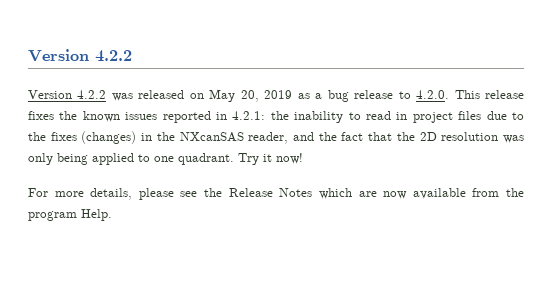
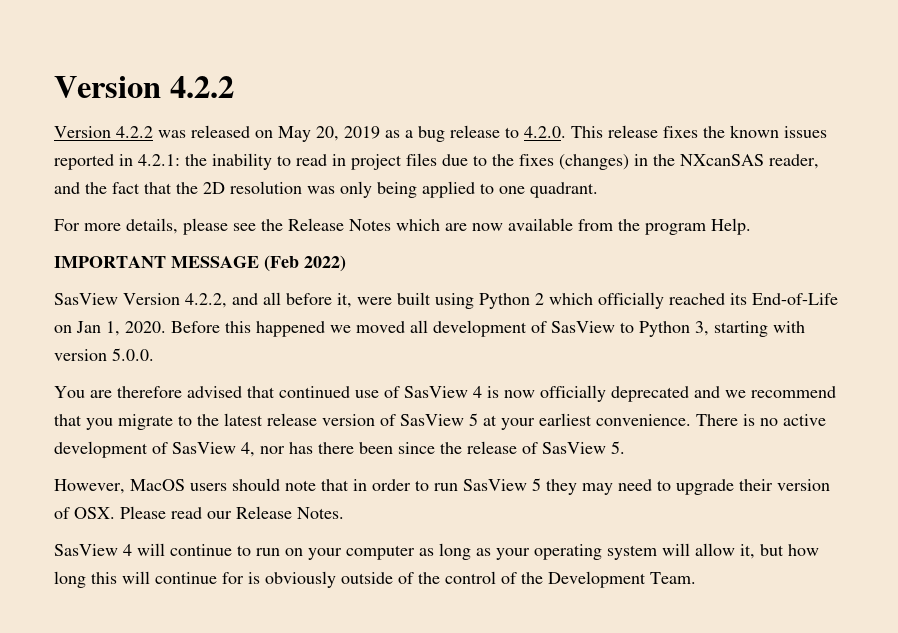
[238,153,303,165] Try it now! -> (598, 190) none
(112, 215) none -> [54,255,346,272] [54,292,838,309] [54,320,805,337] [54,348,154,361] [54,385,836,402] [54,413,826,430] [54,441,625,458] [54,478,830,495] [54,506,344,519] [54,543,819,560] [54,571,696,588] // IMPORTANT MESSAGE (Feb 2022) // SasView Version 4.2.2, and all before it, were built using Python 2 which officially reached its End-of-Life on Jan 1, 2020. Before this happened we moved all development of SasView to Python 3, starting with version 5.0.0. // You are therefore advised that continued use of SasView 4 is now officially deprecated and we recommend that you migrate to the latest release version of SasView 5 at your earliest convenience. There is no active development of SasView 4, nor has there been since the release of SasView 5. // However, MacOS users should note that in order to run SasView 5 they may need to upgrade their version of OSX. Please read our Release Notes. // SasView 4 will continue to run on your computer as long as your operating system will allow it, but how long this will continue for is obviously outside of the control of the Development Team.

